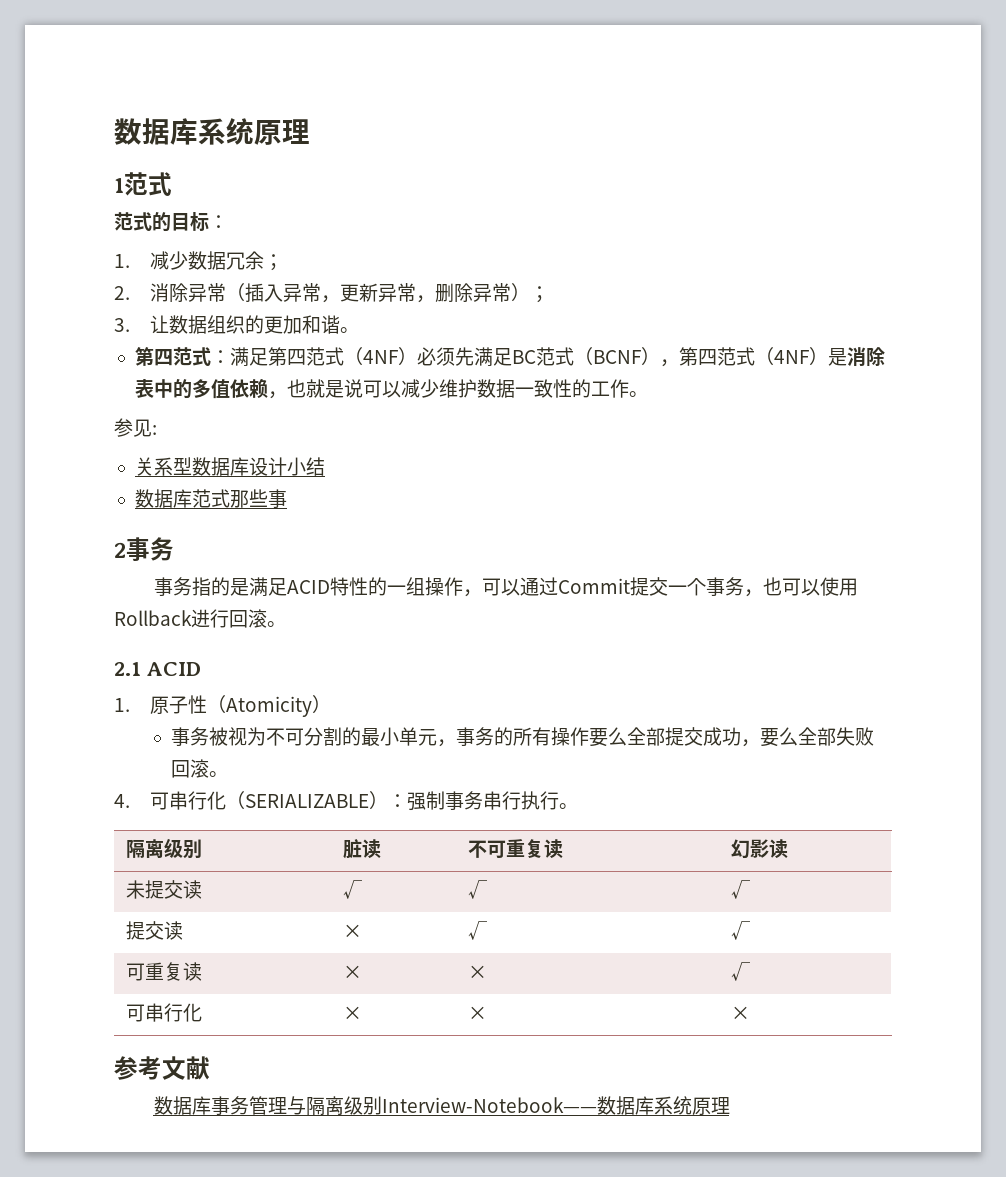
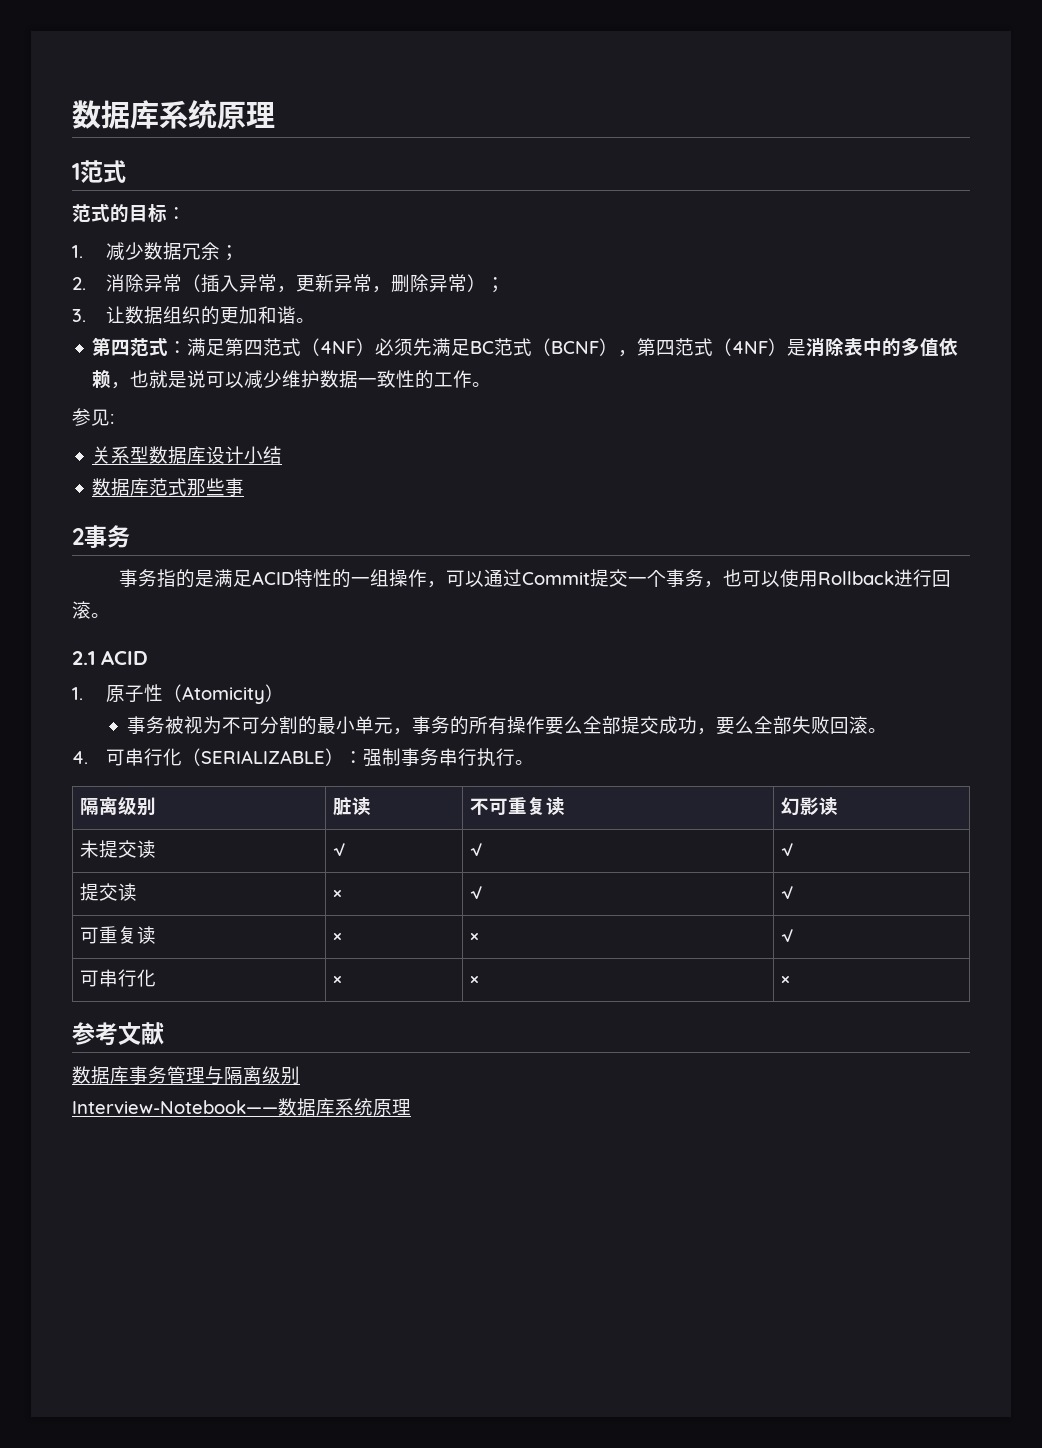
(382, 1105) none -> (300, 1075) //

